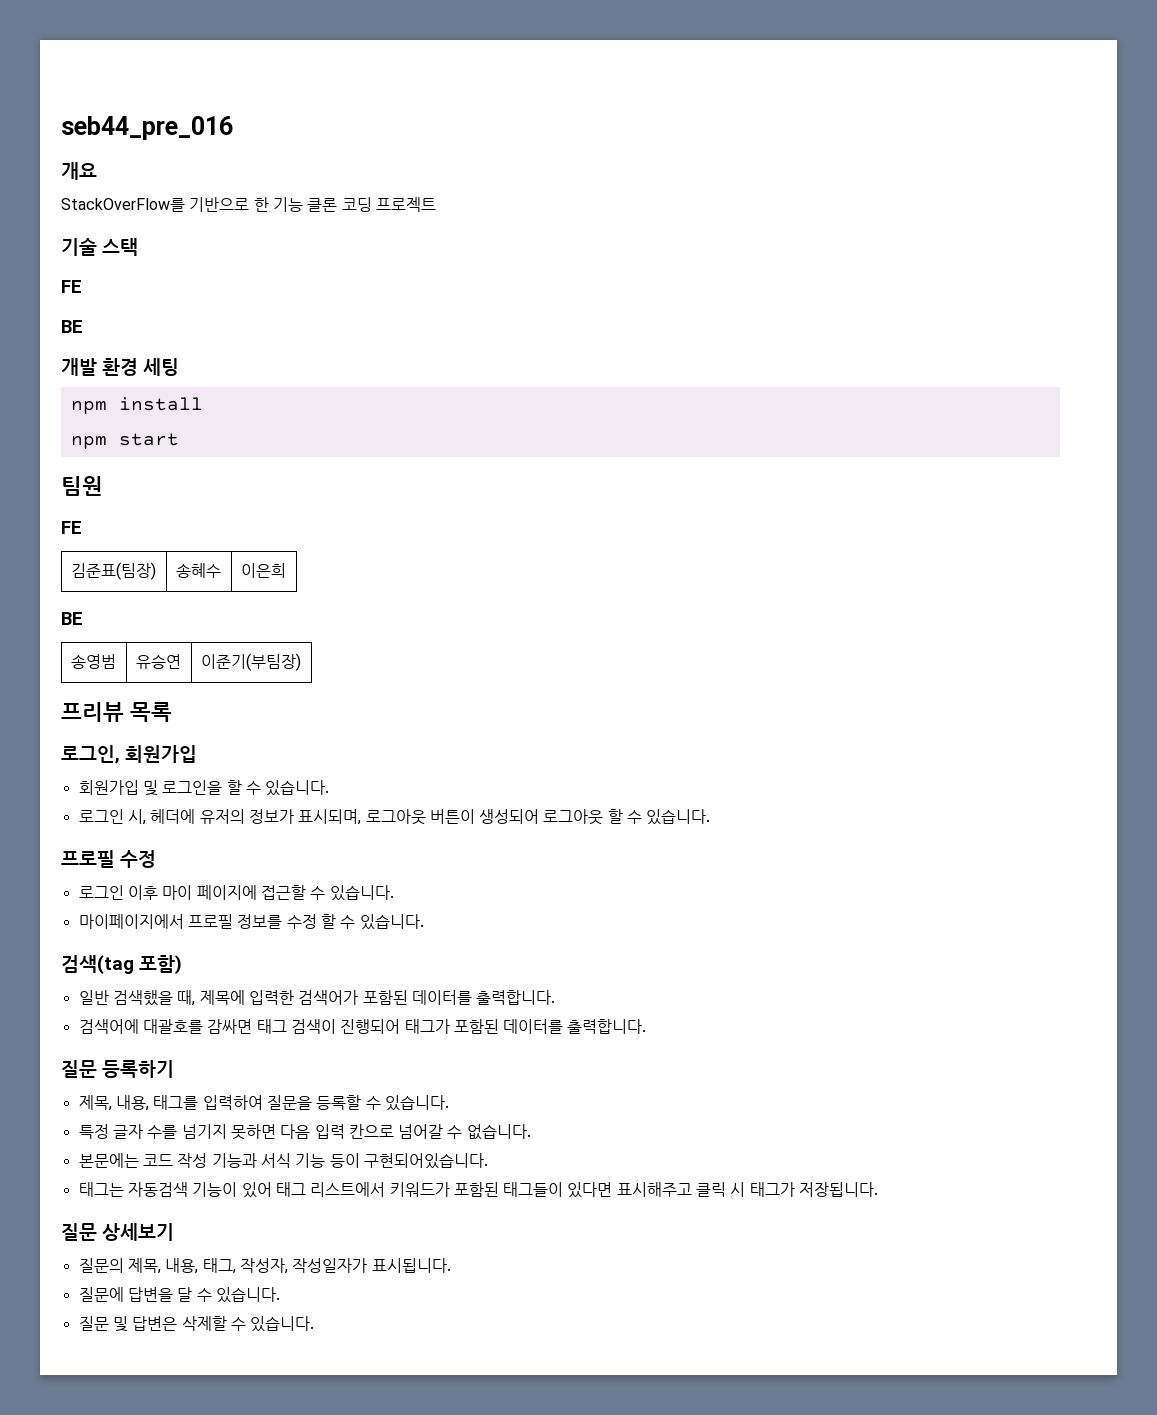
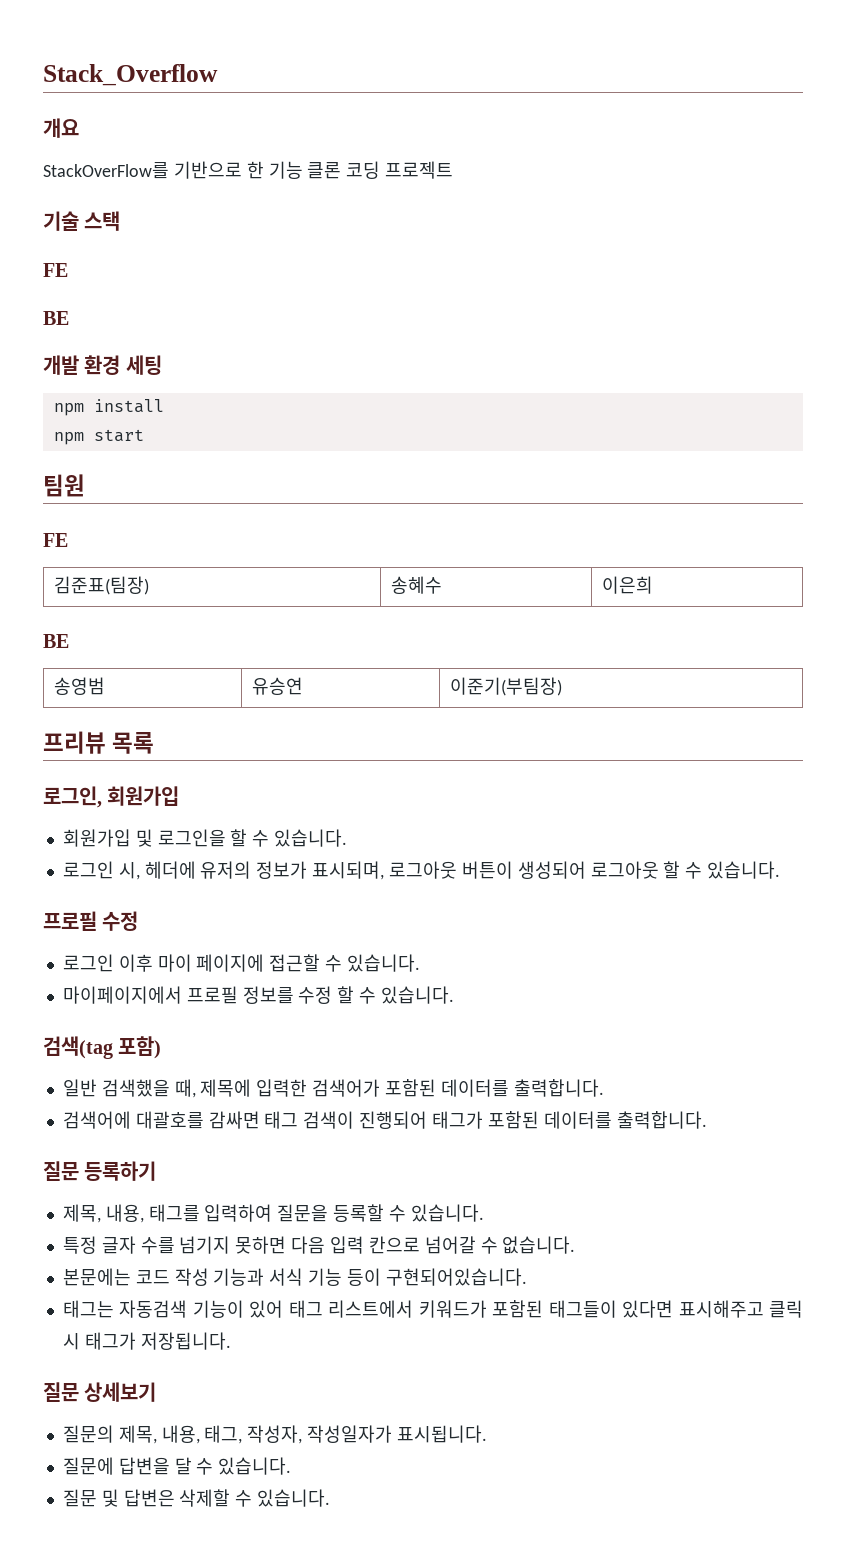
[61,116,233,140] seb44_pre_016 -> [43,64,218,86] Stack_Overflow

